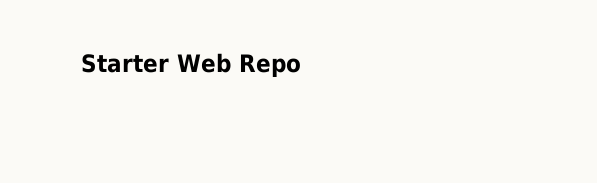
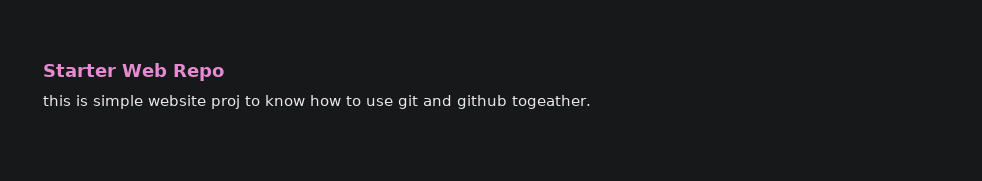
(301, 65) none -> [43,95,591,109] // this is simple website proj to know how to use git and github togeather.

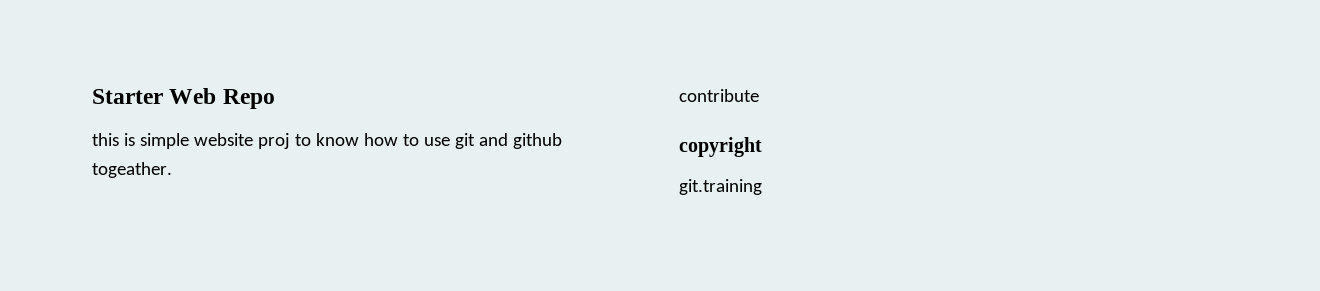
(591, 102) none -> [679,89,759,102] [679,137,762,157] [679,179,762,195] // contribute // copyright // git.training

